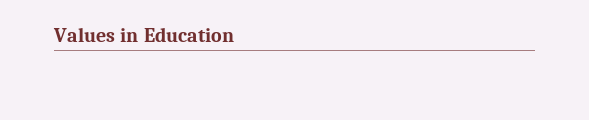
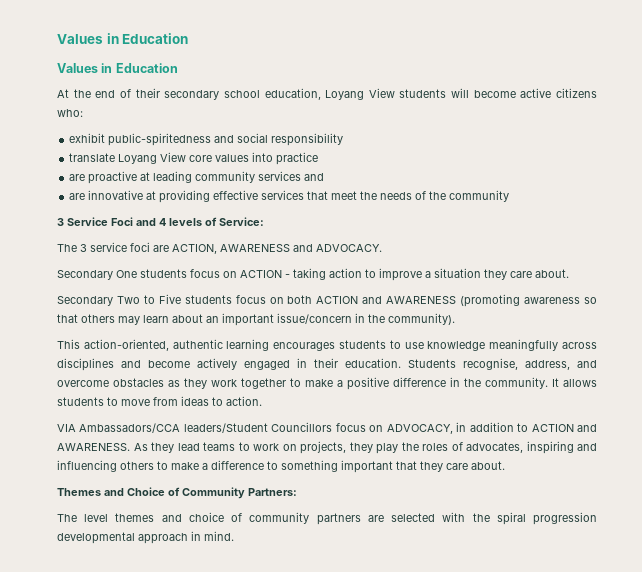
[53,27,234,42] Values in Education -> [57,33,189,44] [57,63,178,73] [57,88,598,100] [57,109,83,117] [69,133,344,146] [69,152,319,165] [69,171,325,184] [69,190,510,203] [57,217,264,226] [57,242,382,254] [57,268,569,281] [57,294,597,307] [57,313,455,326] [57,339,598,351] [57,358,597,371] [57,377,597,390] [57,396,262,406] [57,422,597,434] [57,441,597,454] [57,460,505,473] [57,487,297,499] [57,512,597,525] [57,531,234,544] Values in Education // Values in Education // At the end of their secondary school education, Loyang View students will become active citizens who: // exhibit public-spiritedness and social responsibility // translate Loyang View core values into practice // are proactive at leading community services and // are innovative at providing effective services that meet the needs of the community // 3 Service Foci and 4 levels of Service: // The 3 service foci are ACTION, AWARENESS and ADVOCACY. // Secondary One students focus on ACTION - taking action to improve a situation they care about. // Secondary Two to Five students focus on both ACTION and AWARENESS (promoting awareness so that others may learn about an important issue/concern in the community). // This action-oriented, authentic learning encourages students to use knowledge meaningfully across disciplines and become actively engaged in their education. Students recognise, address, and overcome obstacles as they work together to make a positive difference in the community. It allows students to move from ideas to action. // VIA Ambassadors/CCA leaders/Student Councillors focus on ADVOCACY, in addition to ACTION and AWARENESS. As they lead teams to work on projects, they play the roles of advocates, inspiring and influencing others to make a difference to something important that they care about. // Themes and Choice of Community Partners: // The level themes and choice of community partners are selected with the spiral progression developmental approach in mind.

